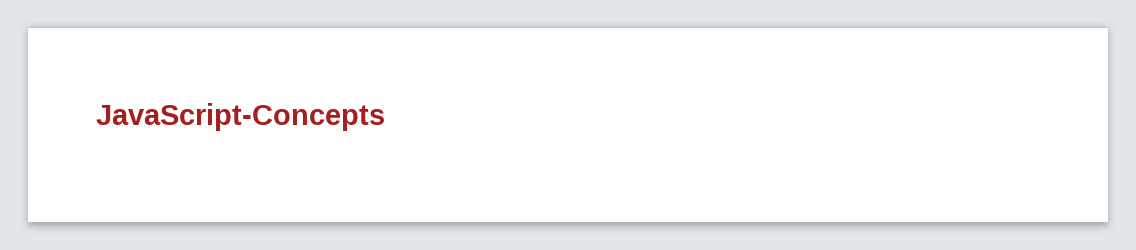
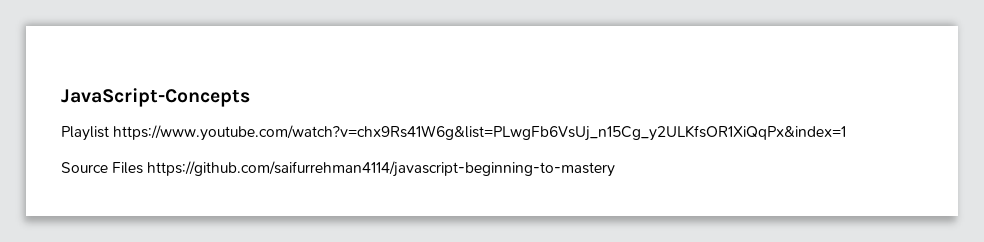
(385, 117) none -> [61,125,847,141] [61,161,616,177] // Playlist https://www.youtube.com/watch?v=chx9Rs41W6g&list=PLwgFb6VsUj_n15Cg_y2ULKfsOR1XiQqPx&index=1 // Source Files https://github.com/saifurrehman4114/javascript-beginning-to-mastery

